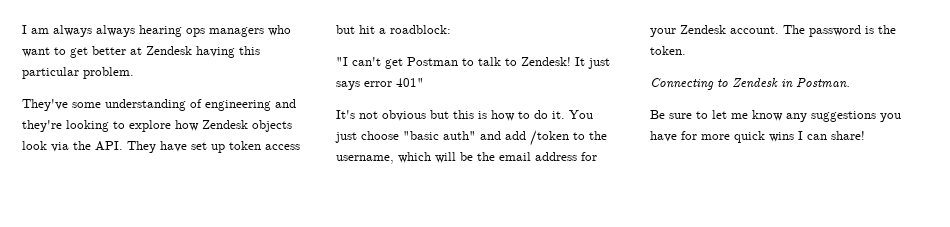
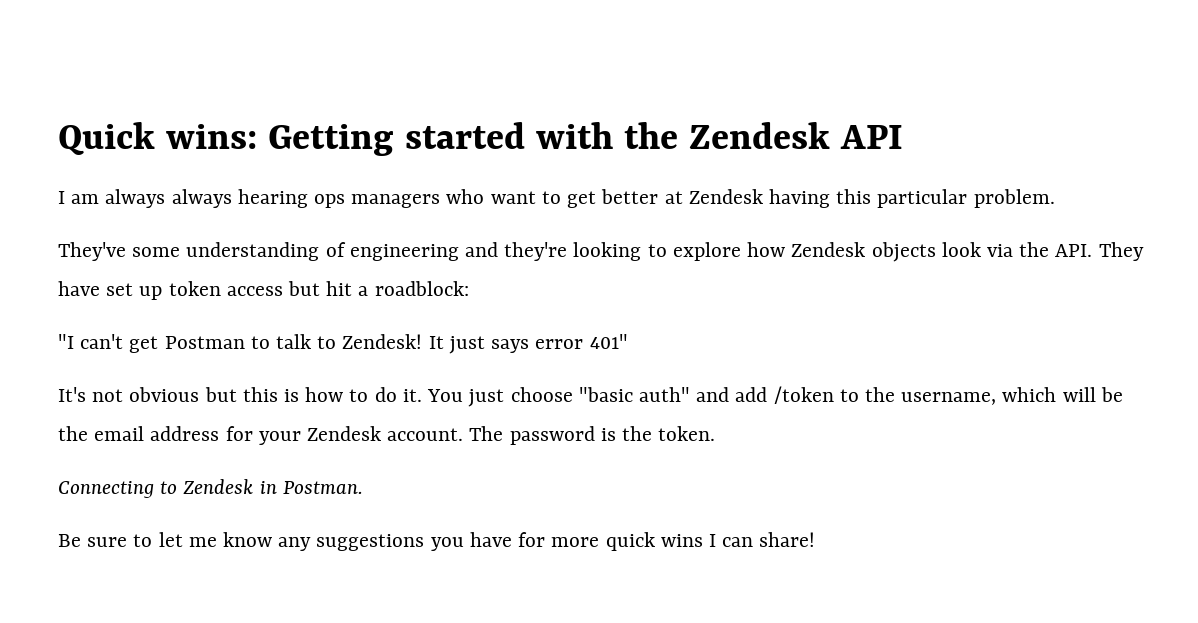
(22, 29) none -> [58,122,904,156] Quick wins: Getting started with the Zendesk API //

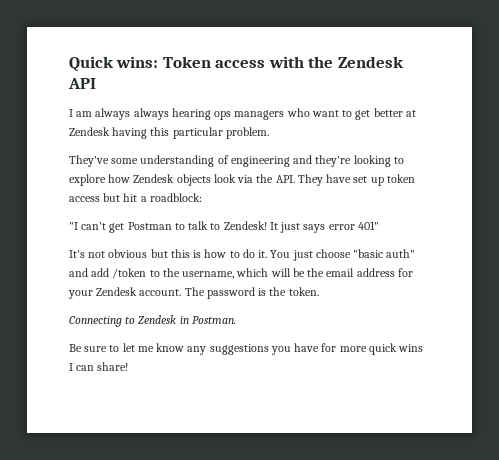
[268,122,525,156] Getting started -> [162,56,266,68] Token access

